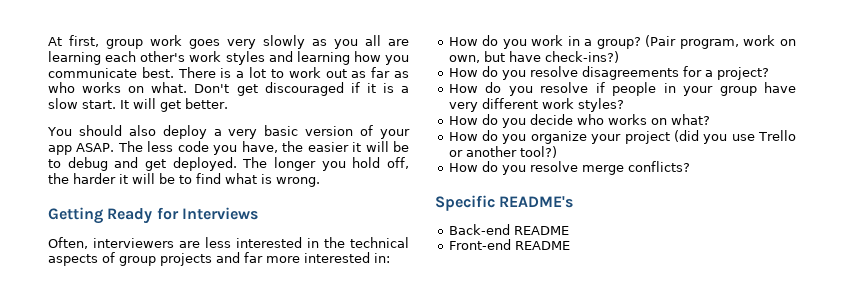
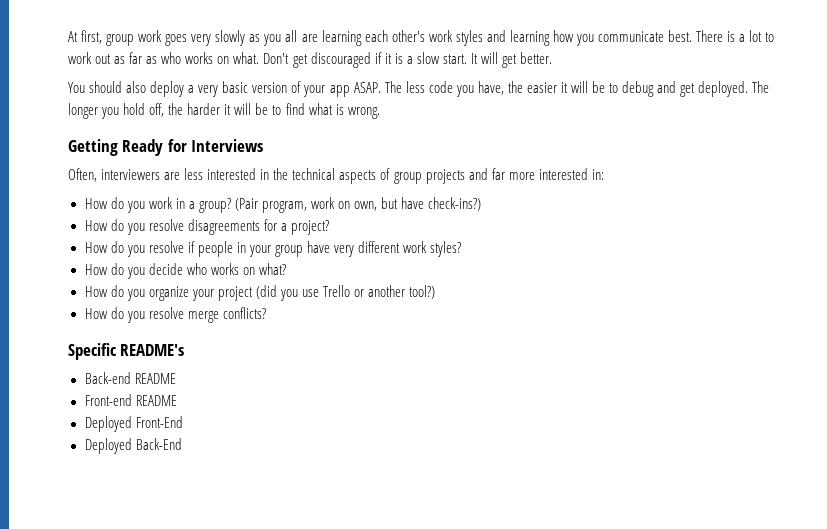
(570, 245) none -> [84,416,183,432] [84,438,182,454] // Deployed Front-End // Deployed Back-End

